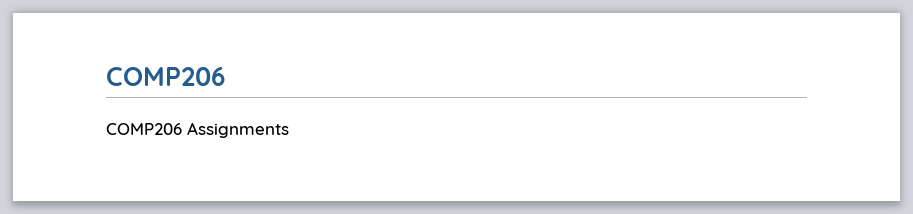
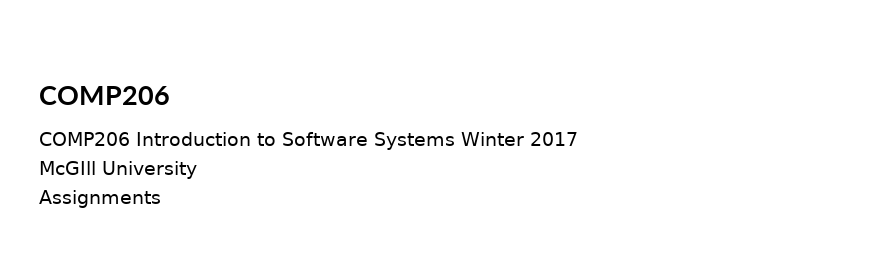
(182, 129) none -> [136,132,578,150] [39,161,197,179] Introduction to Software Systems Winter 2017 // McGIll University //

